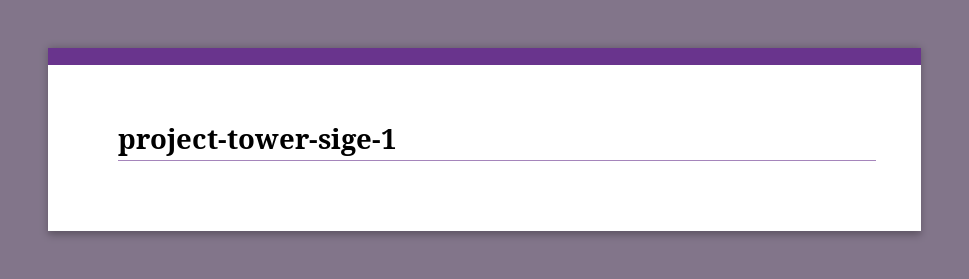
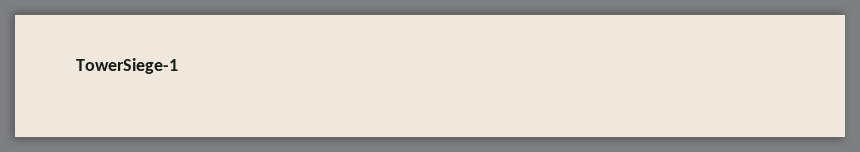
[118,128,396,156] project-tower-sige-1 -> [76,58,178,74] TowerSiege-1

